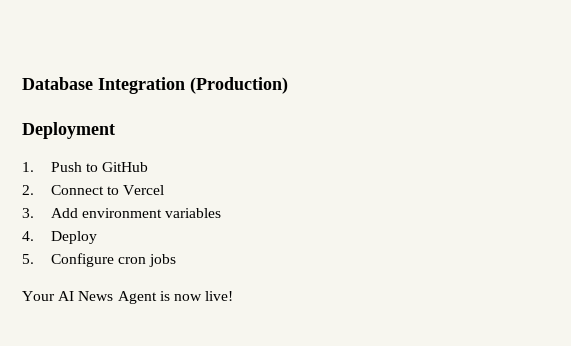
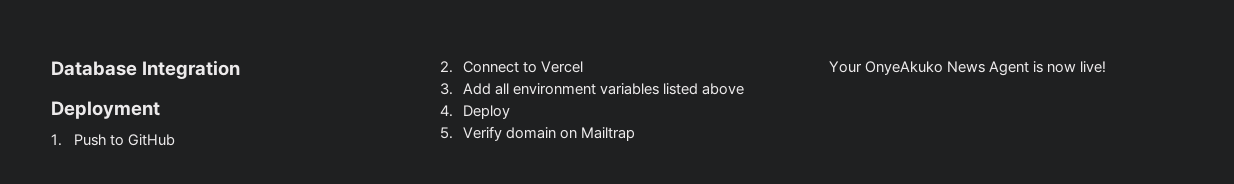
[190,77,288,94] (Production) -> (241, 69) none
(78, 213) none -> [494,83,509,95] all
(222, 213) none -> [663,83,745,95] listed above
[50,253,177,267] Configure cron jobs -> [462,126,636,141] Verify domain on Mailtrap
[58,291,75,301] AI -> [865,61,944,75] OnyeAkuko

